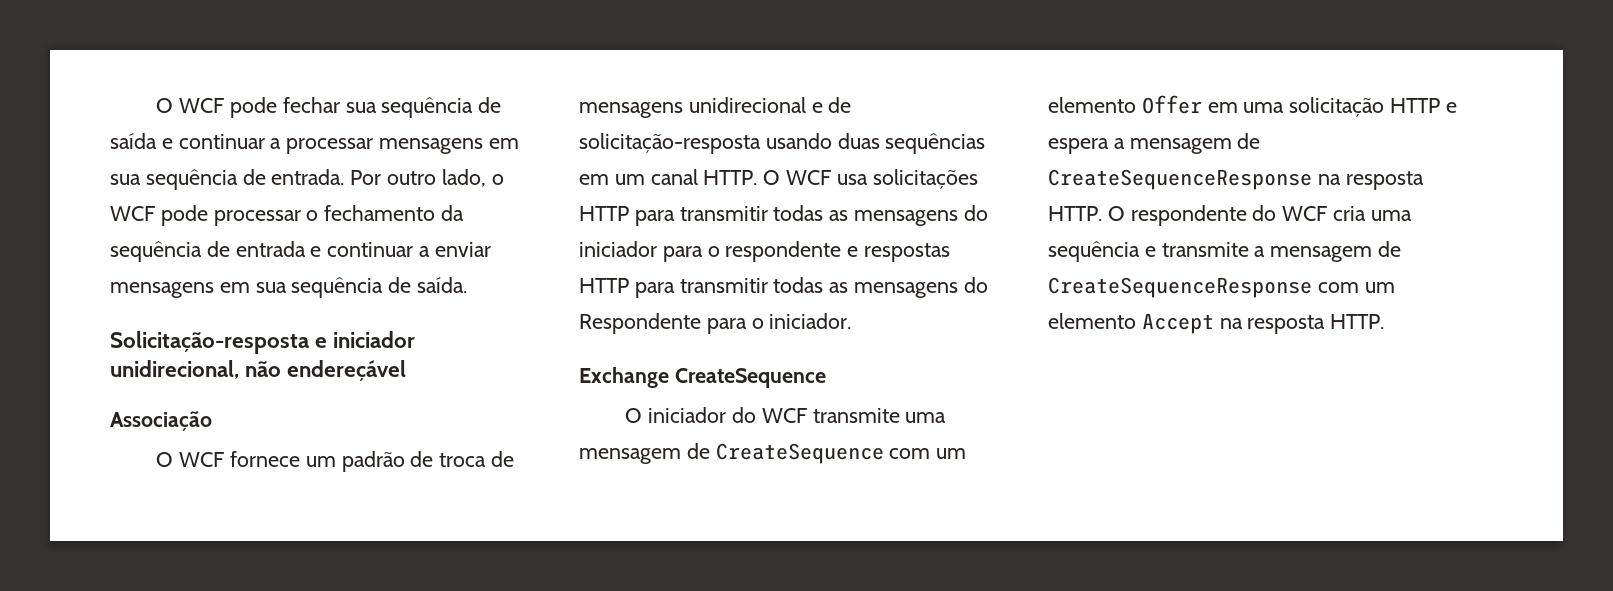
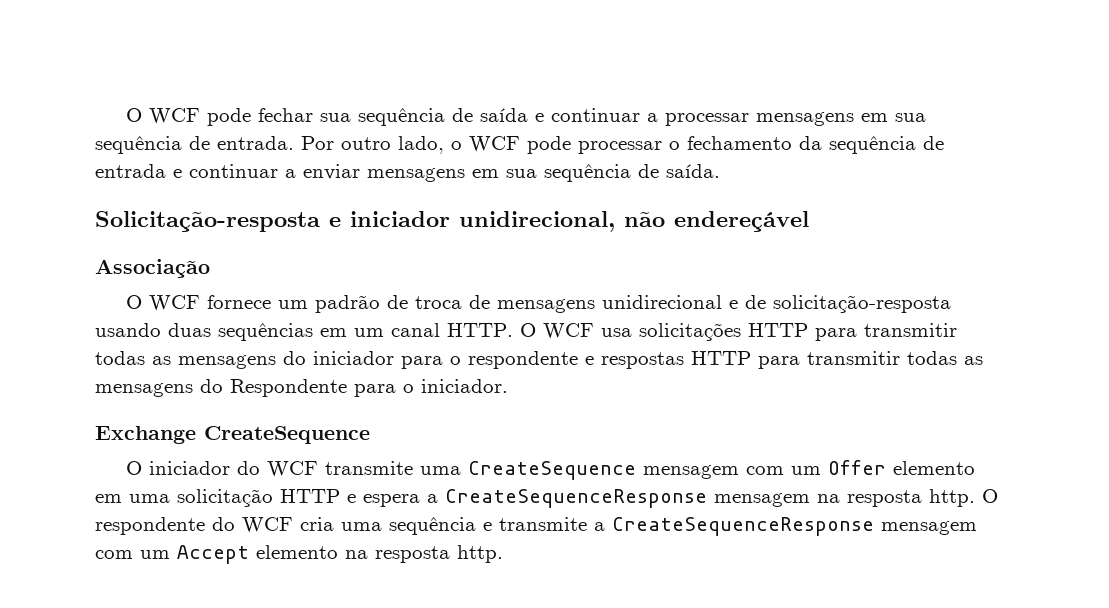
[579,443,967,464] [1048,95,1202,114] mensagem de CreateSequence com um elemento Offer -> [468,460,976,480] CreateSequence mensagem com um Offer elemento
[1129,133,1261,154] [1048,169,1424,190] [1048,206,1102,221] mensagem de CreateSequenceResponse na resposta HTTP. -> [445,489,975,508] CreateSequenceResponse mensagem na resposta http.
[1270,241,1402,262] [1048,277,1395,298] [1048,313,1385,334] mensagem de CreateSequenceResponse com um elemento Accept na resposta HTTP. -> [612,517,977,536] [95,545,503,564] CreateSequenceResponse mensagem com um Accept elemento na resposta http.

